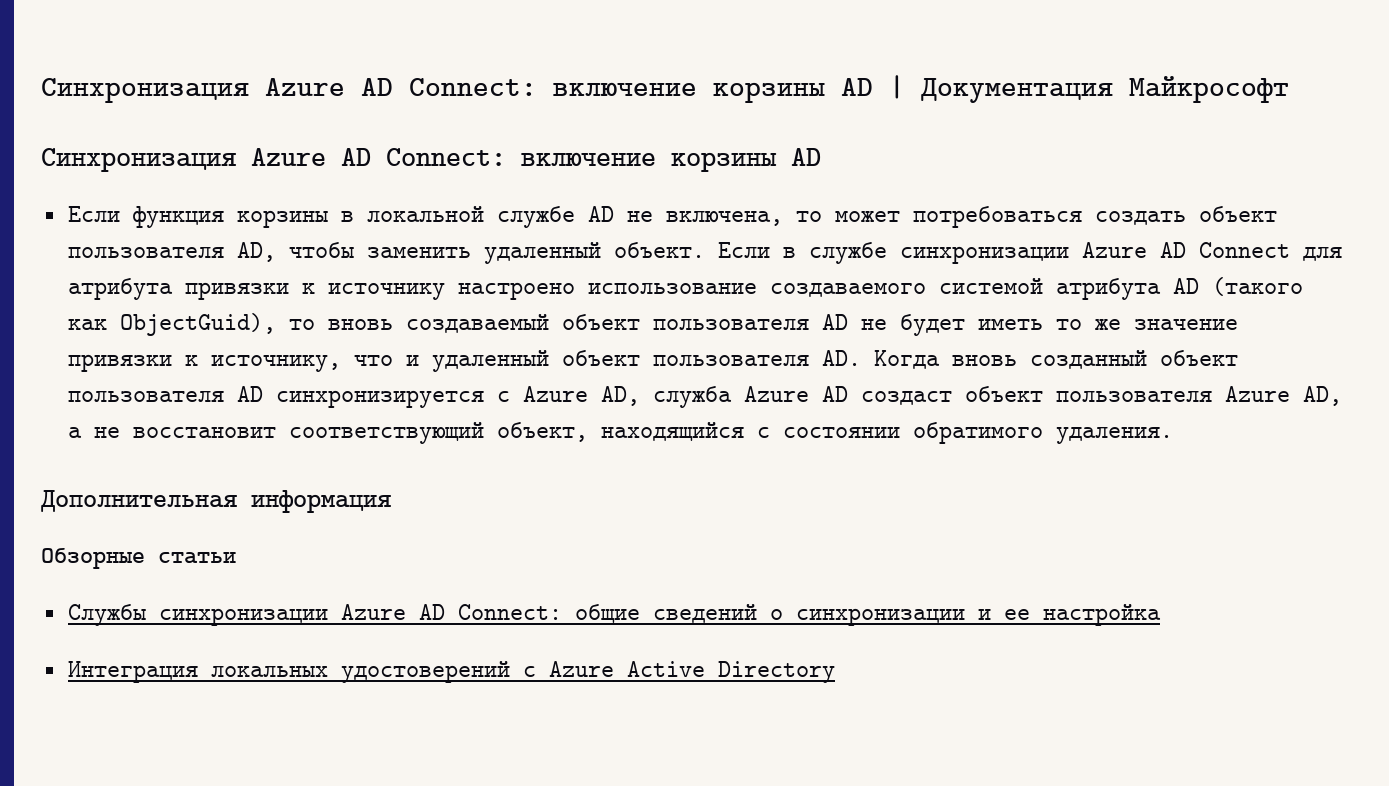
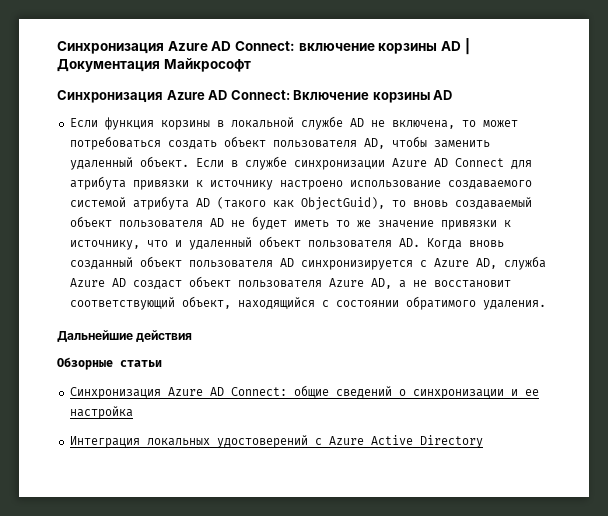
[521,152,656,166] включение -> [293,90,370,100] Включение
[41,490,392,513] Дополнительная информация -> [57,330,193,342] Дальнейшие действия
[67,604,328,626] Службы синхронизации -> [69,387,161,399] Синхронизация

